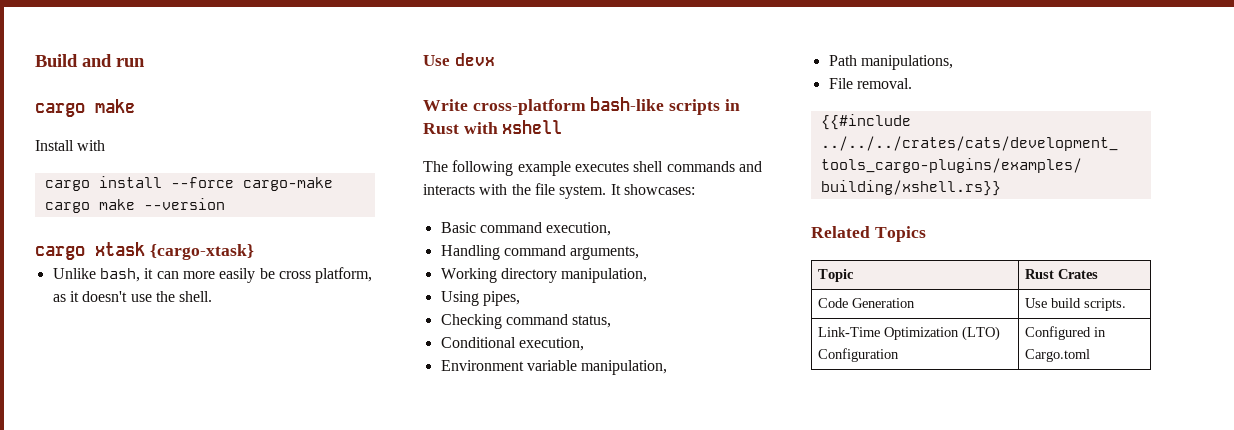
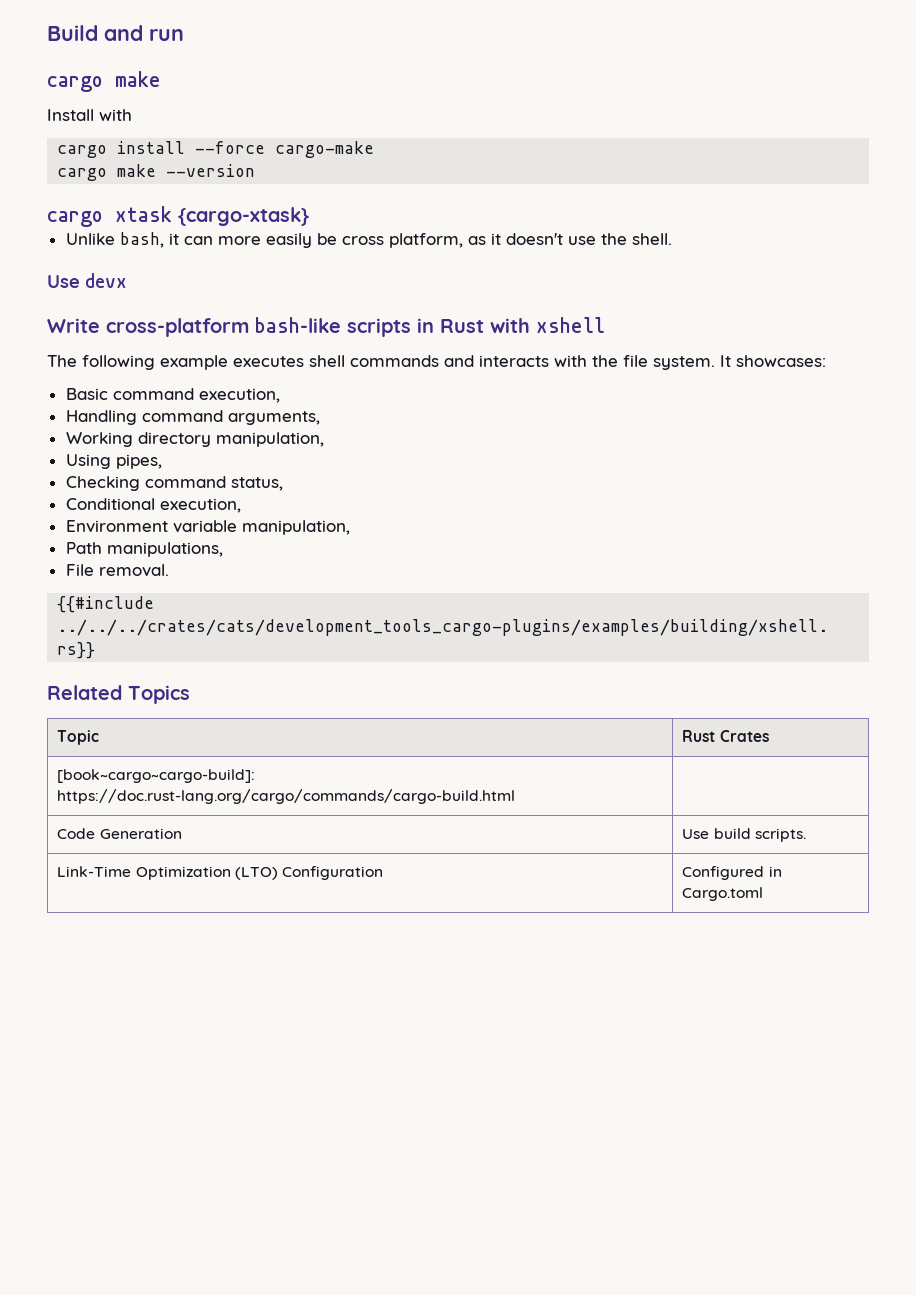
(1098, 274) none -> [57,769,256,783] [57,789,516,804] // [book~cargo~cargo-build]: https://doc.rust-lang.org/cargo/commands/cargo-build.html |

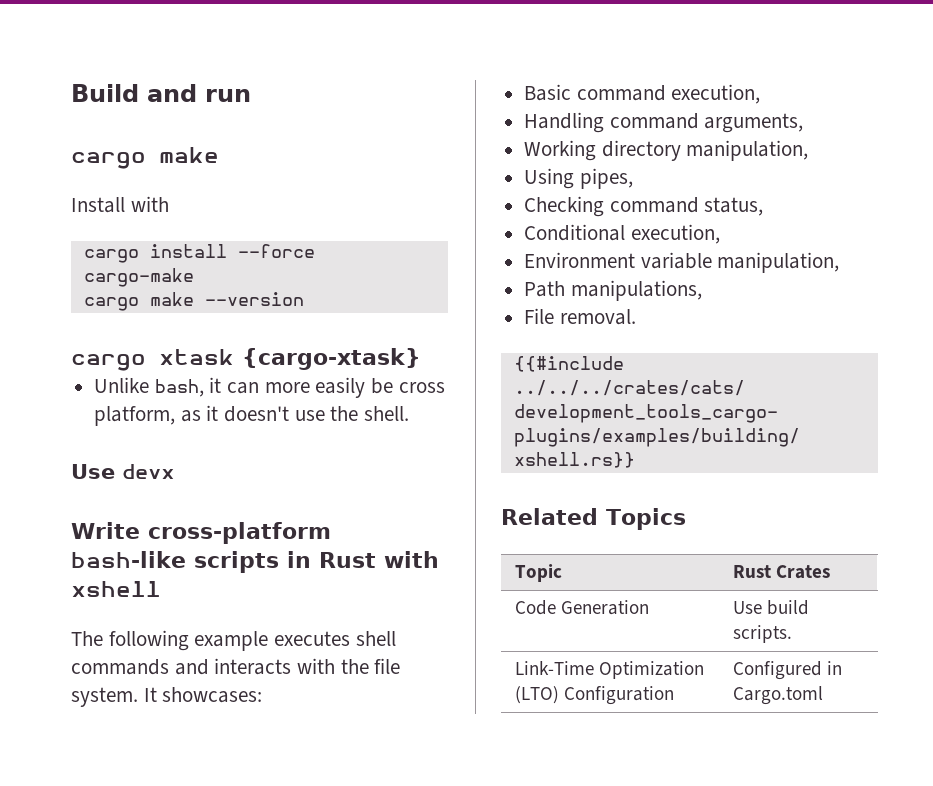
[57,769,256,783] [57,789,516,804] // [book~cargo~cargo-build]: https://doc.rust-lang.org/cargo/commands/cargo-build.html | -> (831, 572) none

